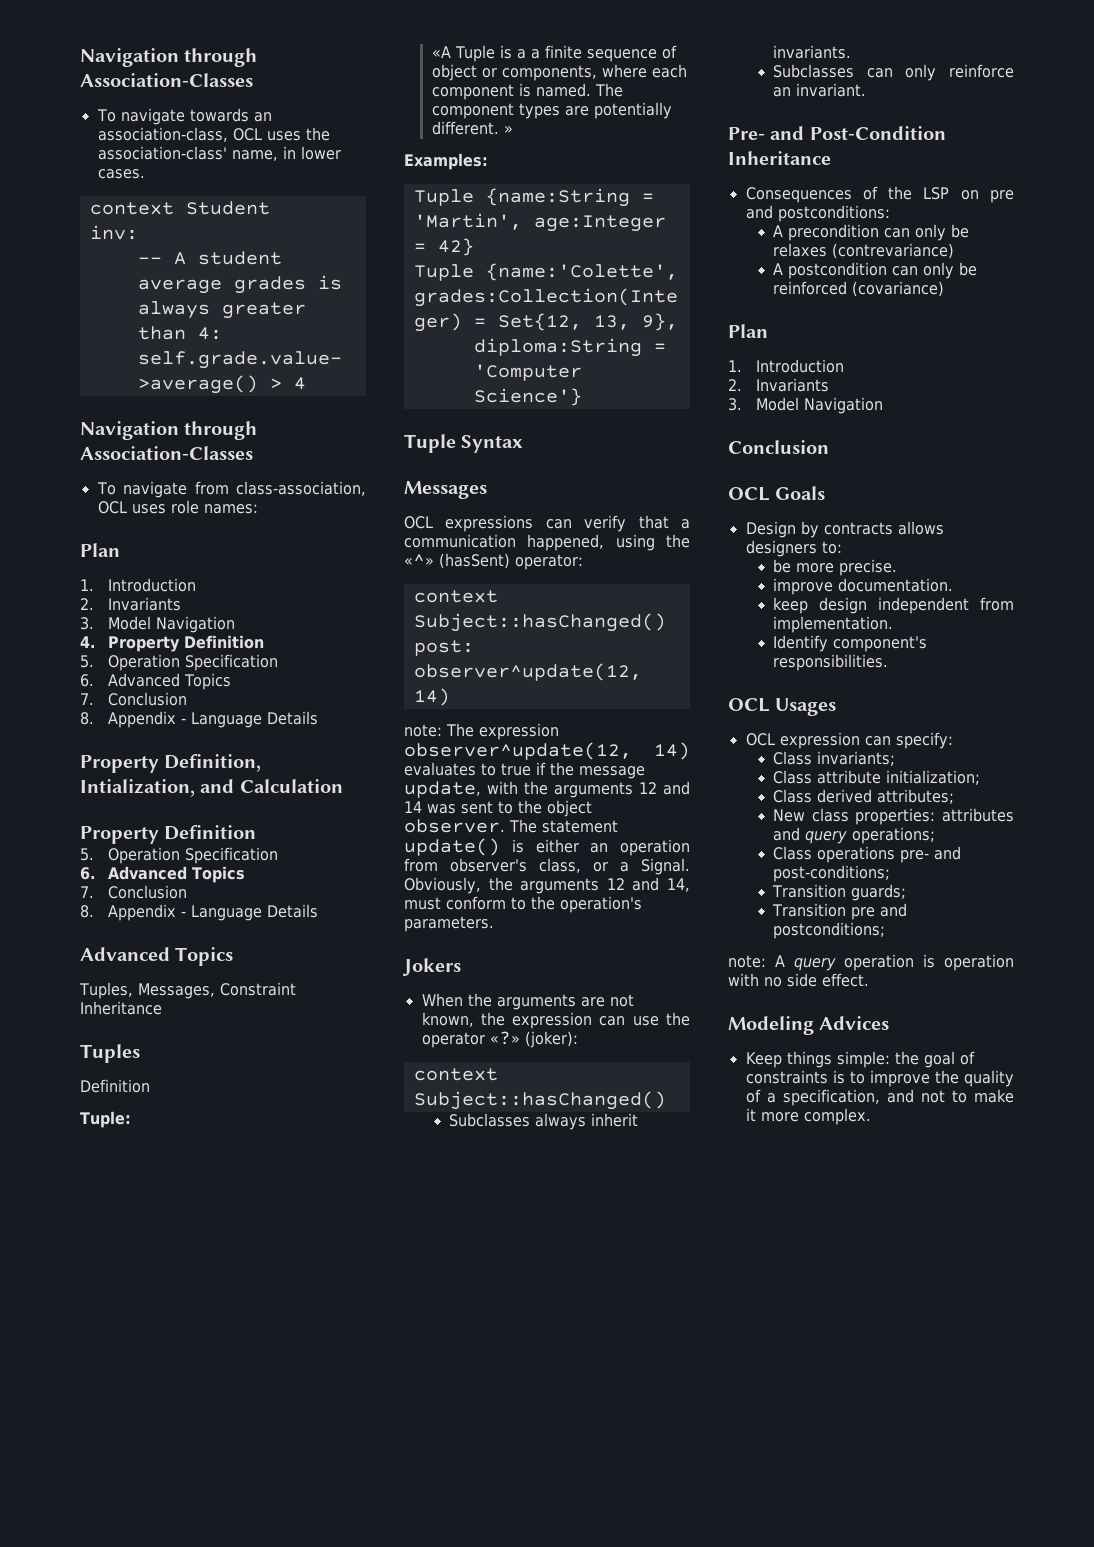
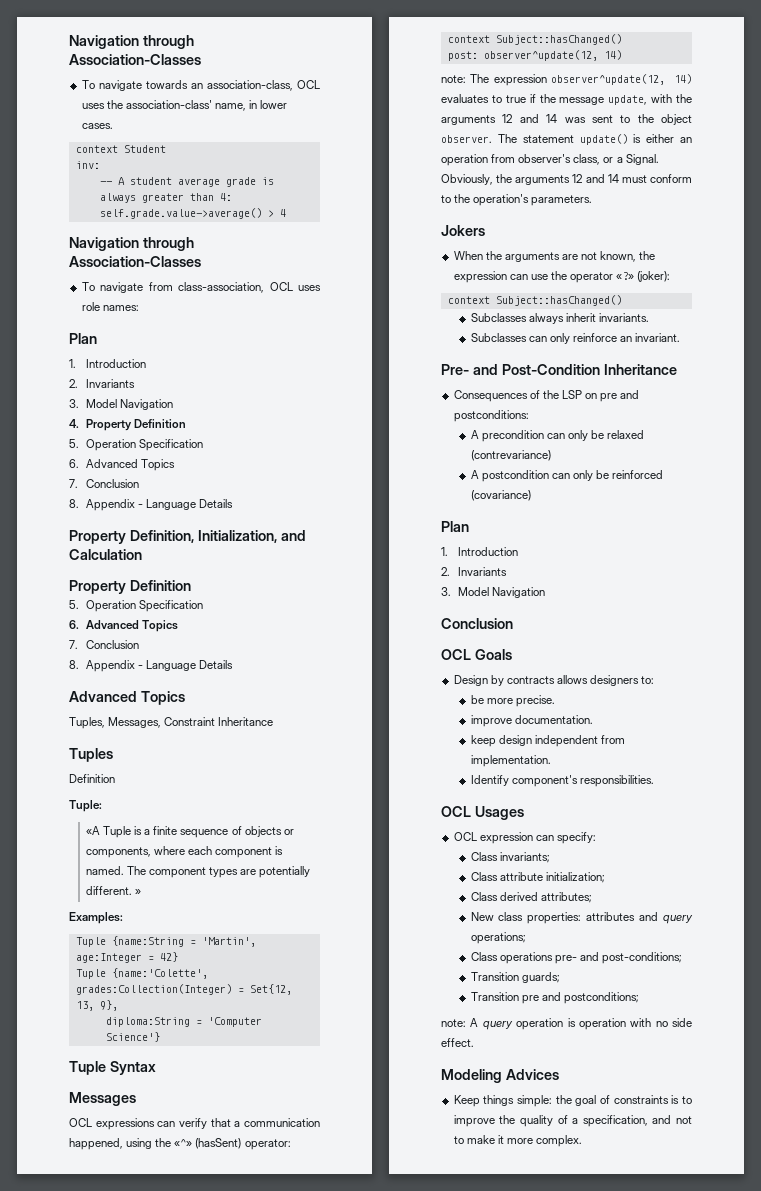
[233,276,306,294] grades -> [225,177,256,187] grade
[80,779,195,797] Intialization, -> [197,530,277,543] Initialization,
[531,49,541,59] a -> (151, 832) none
[431,64,477,81] object -> [244,826,282,837] objects
[667,878,690,892] 14, -> [607,174,619,183] 14
[773,243,828,257] relaxes -> [607,430,645,439] relaxed

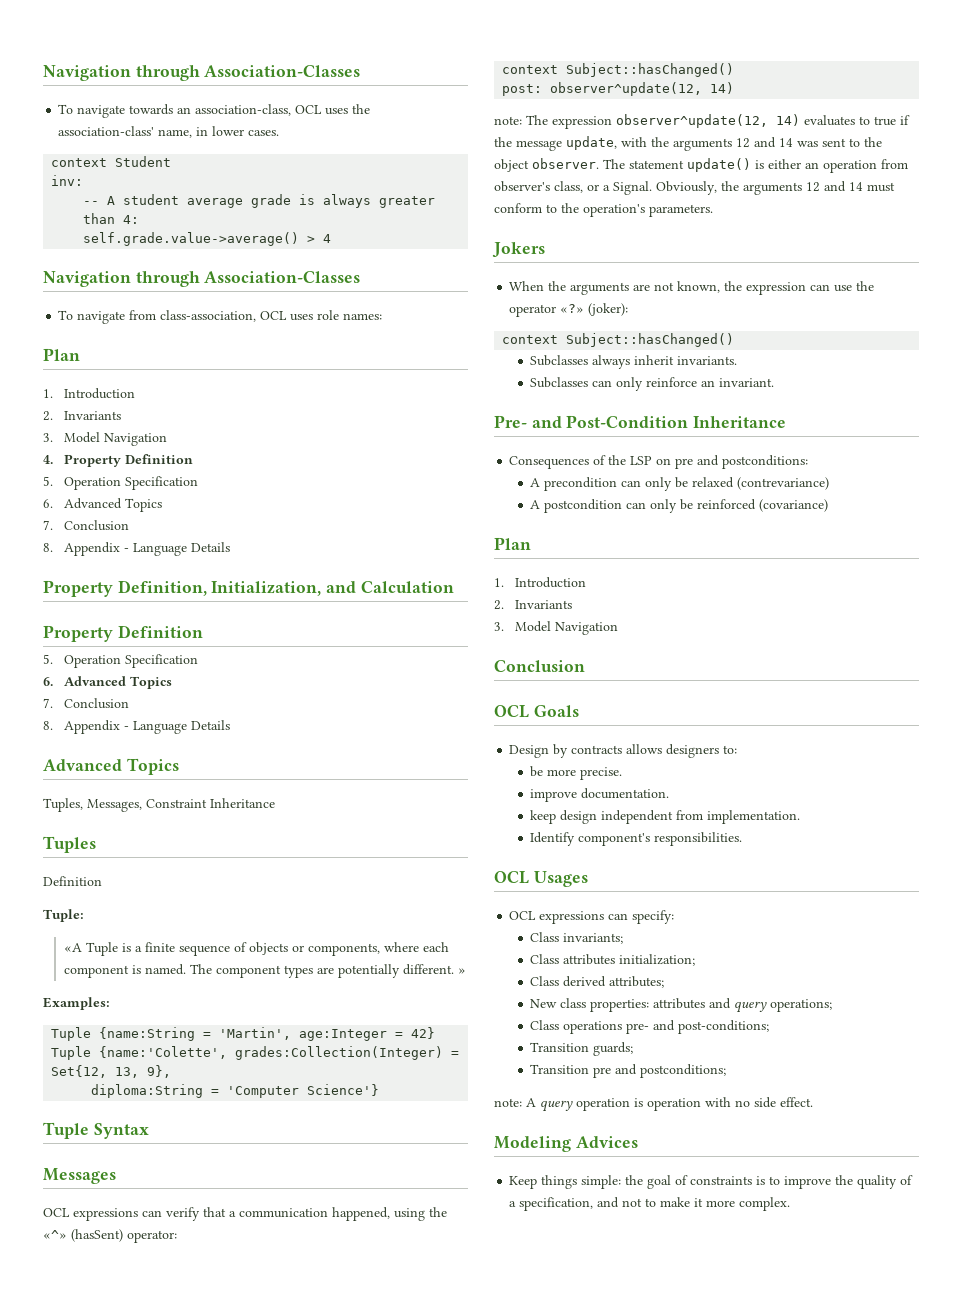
[479,832,533,844] expression -> [539,911,605,924] expressions
[499,872,543,881] attribute -> [563,954,616,965] attributes

